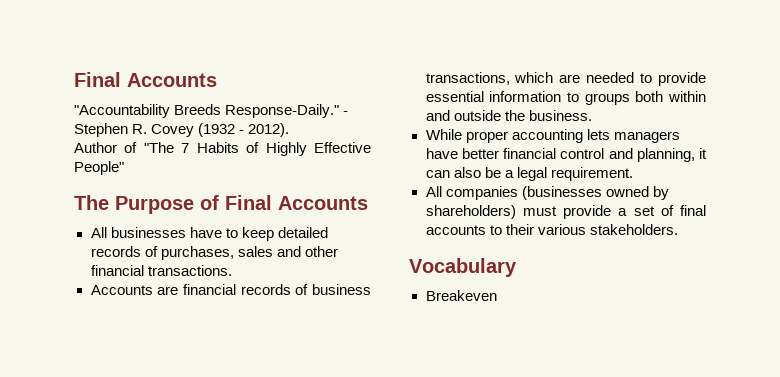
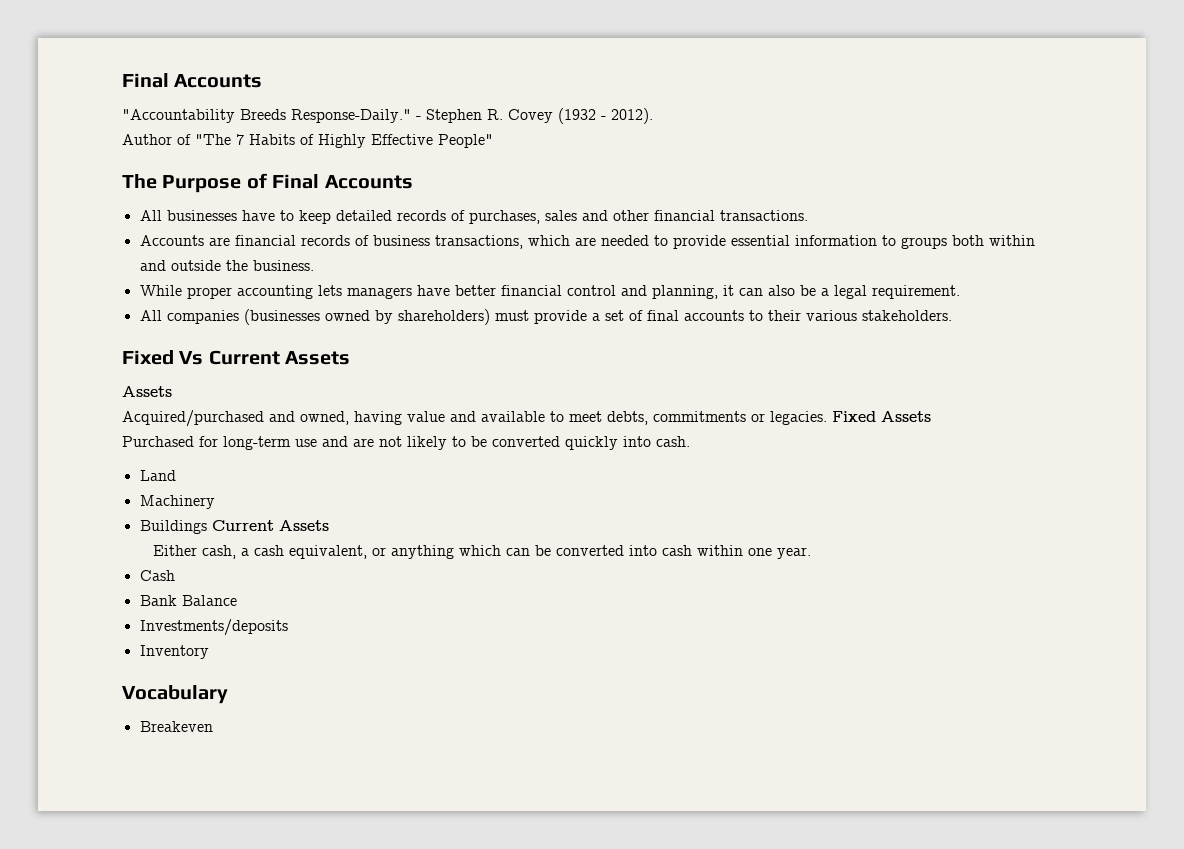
(678, 229) none -> [122,350,351,365] [122,386,172,397] [122,410,931,427] [122,436,690,450] [139,470,176,481] [139,495,215,509] [139,520,329,534] [153,545,812,559] [139,570,175,581] [139,595,237,606] [139,619,288,636] [139,645,209,659] // Fixed Vs Current Assets // Assets // Acquired/purchased and owned, having value and available to meet debts, commitments or legacies. Fixed Assets // Purchased for long-term use and are not likely to be converted quickly into cash. // Land // Machinery // Buildings Current Assets // Either cash, a cash equivalent, or anything which can be converted into cash within one year. // Cash // Bank Balance // Investments/deposits // Inventory

